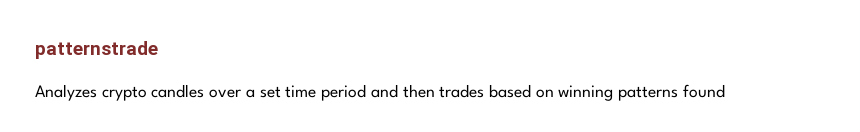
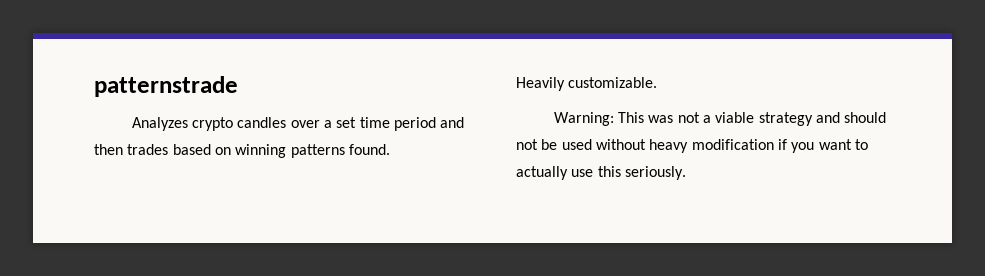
[682,84,725,98] found -> [348,144,390,155] [516,77,658,91] [553,112,887,126] [516,139,868,153] [516,166,686,180] found. // Heavily customizable. // Warning: This was not a viable strategy and should not be used without heavy modification if you want to actually use this seriously.

